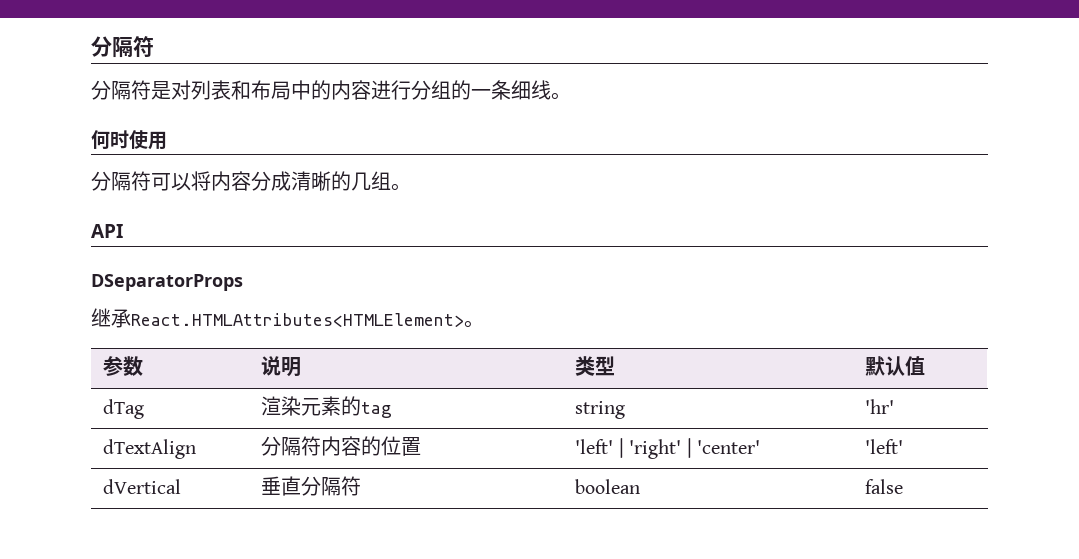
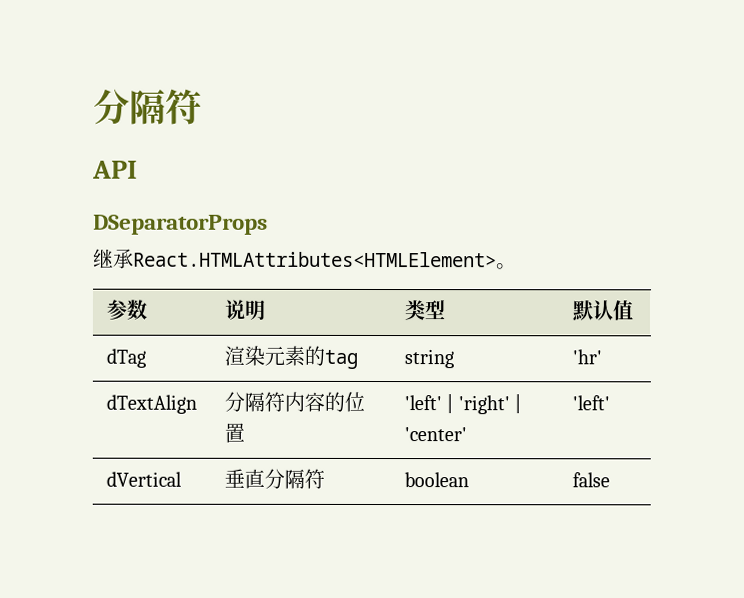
[91,36,154,58] [91,80,571,100] [91,130,167,150] [91,171,411,191] 分隔符 // 分隔符是对列表和布局中的内容进行分组的一条细线。 // 何时使用 // 分隔符可以将内容分成清晰的几组。 -> [93,88,202,125] 分隔符

